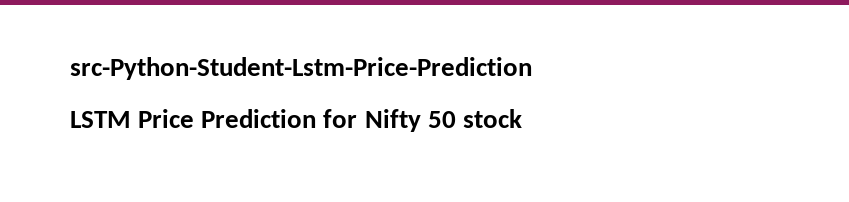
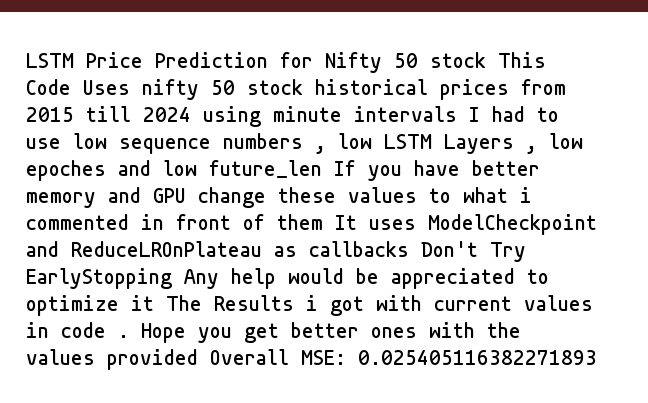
[70,57,532,80] src-Python-Student-Lstm-Price-Prediction // -> (26, 60) none
(522, 118) none -> [498,52,546,68] [26,79,566,100] [26,106,559,127] [26,133,583,154] [26,160,540,181] [26,187,532,208] [26,214,597,235] [26,241,526,262] [26,268,549,289] [26,295,593,316] [26,322,521,343] [26,349,597,370] This Code Uses nifty 50 stock historical prices from 2015 till 2024 using minute intervals I had to use low sequence numbers , low LSTM Layers , low epoches and low future_len If you have better memory and GPU change these values to what i commented in front of them It uses ModelCheckpoint and ReduceLROnPlateau as callbacks Don't Try EarlyStopping Any help would be appreciated to optimize it The Results i got with current values in code . Hope you get better ones with the values provided Overall MSE: 0.025405116382271893

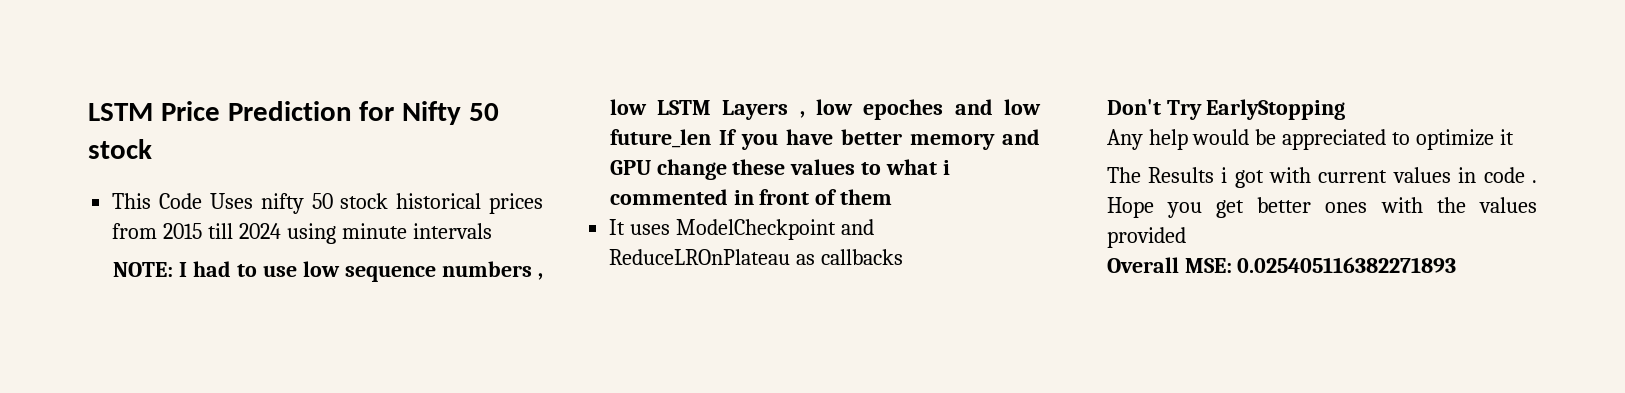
(486, 60) none -> (152, 149) //
(457, 114) none -> [112,262,173,277] // NOTE:
(323, 222) none -> (893, 197) //
(409, 249) none -> (904, 257) //
(172, 278) none -> (1346, 109) //
(154, 303) none -> (1515, 137) //
(198, 359) none -> (1186, 237) //

